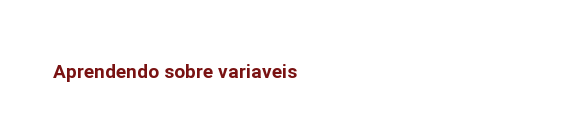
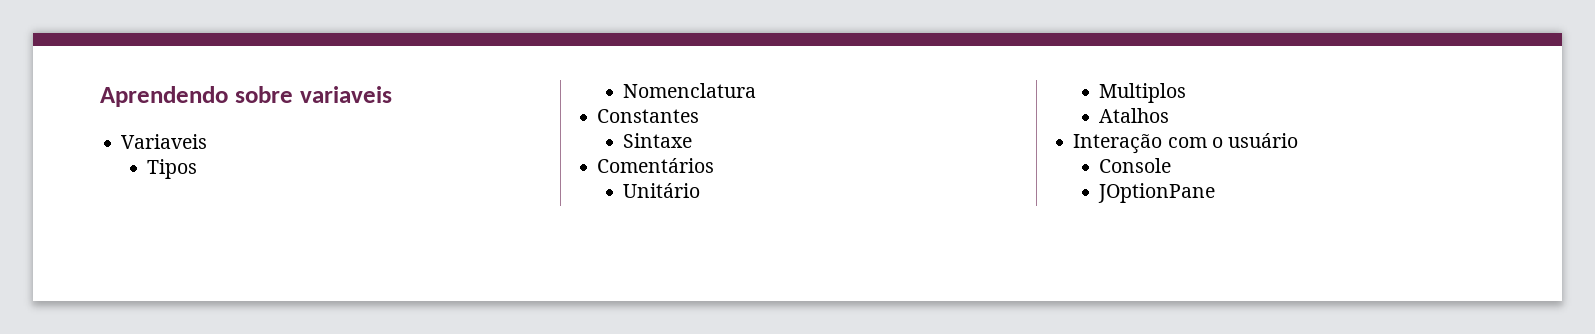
(298, 71) none -> [121,134,208,149] [147,159,198,179] [623,83,757,98] [597,109,700,123] [623,133,693,148] [597,158,715,173] [623,183,701,198] [1099,83,1187,103] [1099,108,1170,123] [1073,133,1299,154] [1099,158,1172,173] [1098,183,1216,203] // Variaveis // Tipos // Nomenclatura // Constantes // Sintaxe // Comentários // Unitário // Multiplos // Atalhos // Interação com o usuário // Console // JOptionPane

